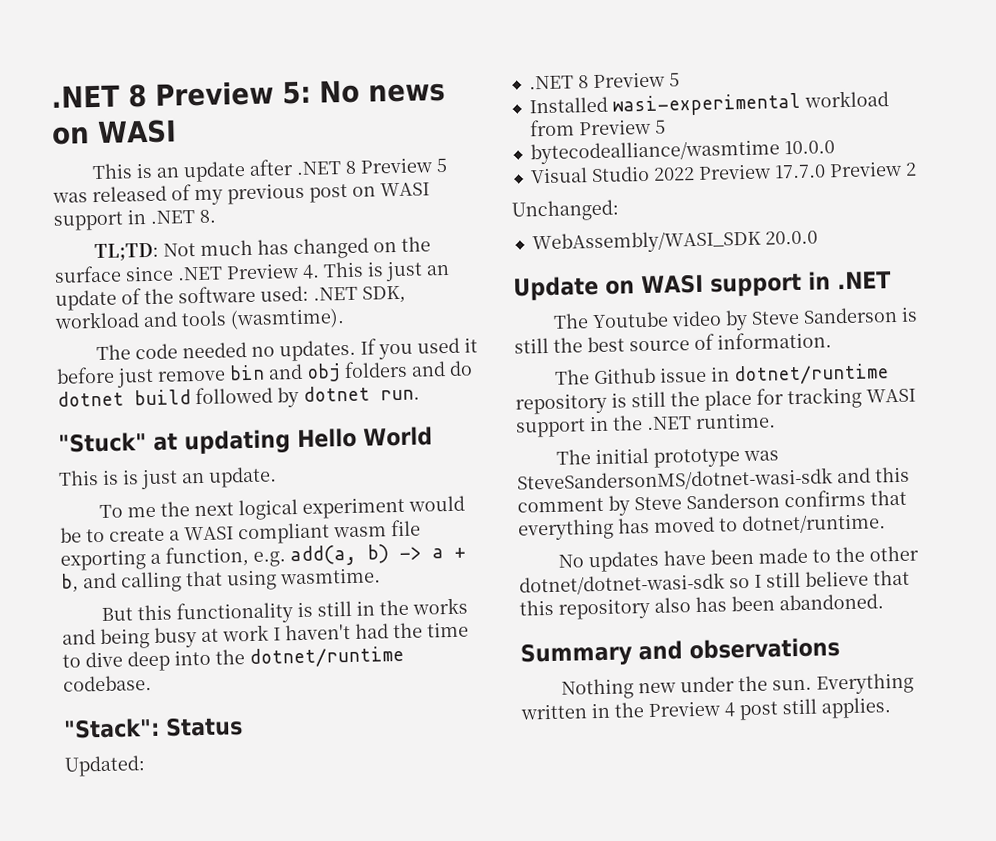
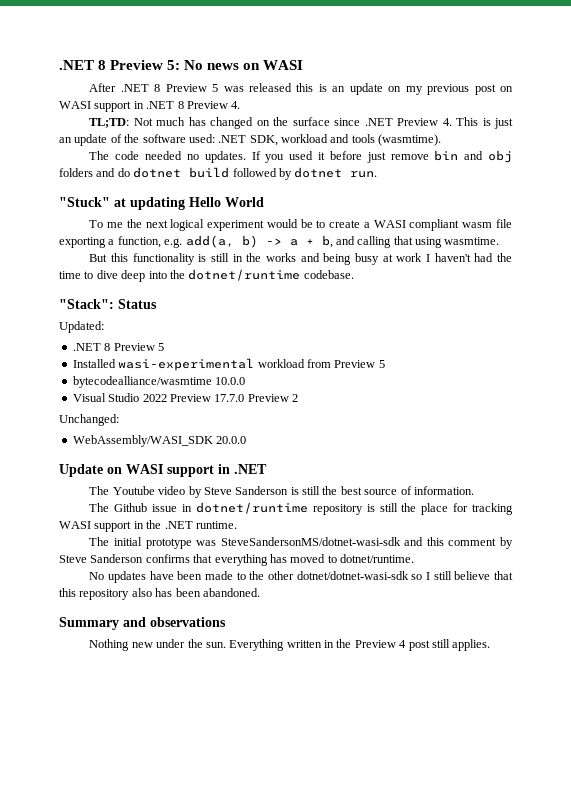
[92,159,295,183] This is an update after -> [89,83,117,92] After
[171,184,192,201] of -> [296,83,402,95] this is an update on
[199,209,216,223] 8. -> [177,101,241,109] 8 Preview 4.
[58,466,277,490] // This is is just an update. -> (264, 202) none

